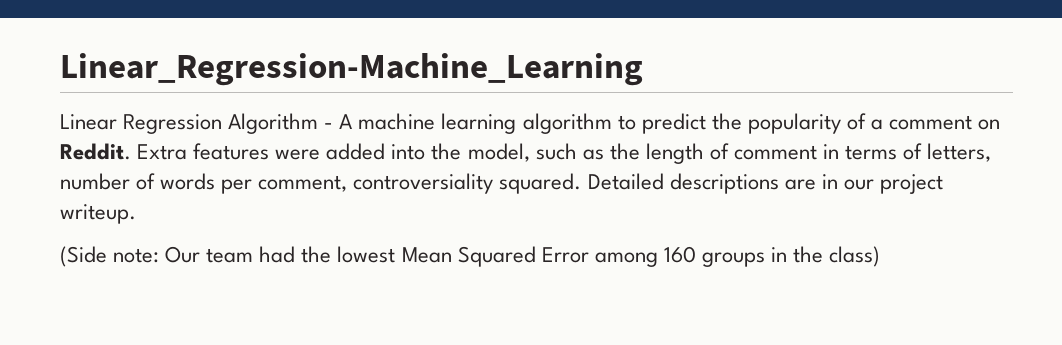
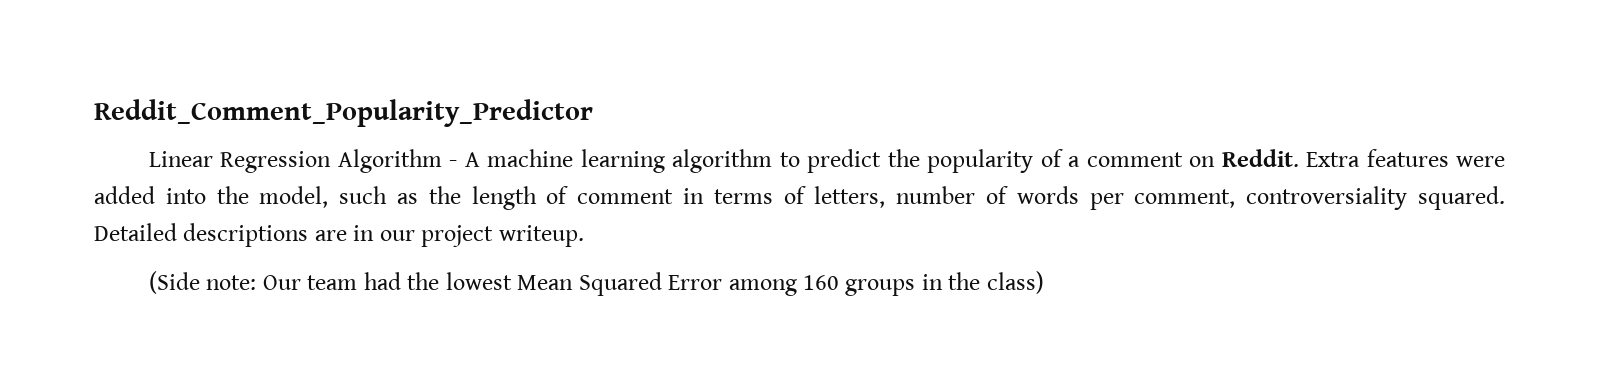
[60,53,643,86] Linear_Regression-Machine_Learning -> [94,99,593,127] Reddit_Comment_Popularity_Predictor

